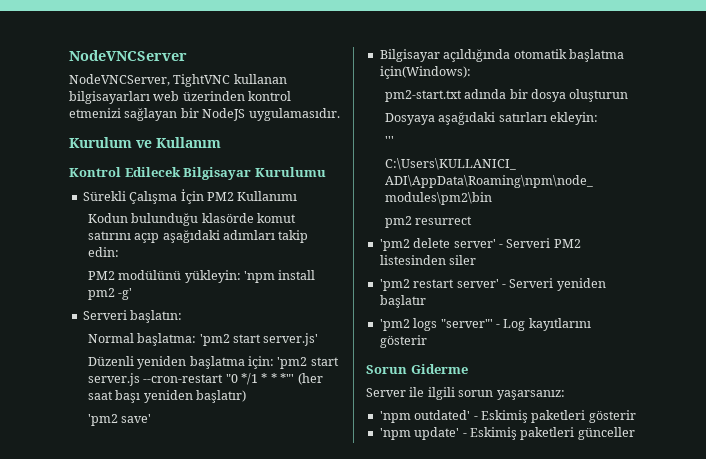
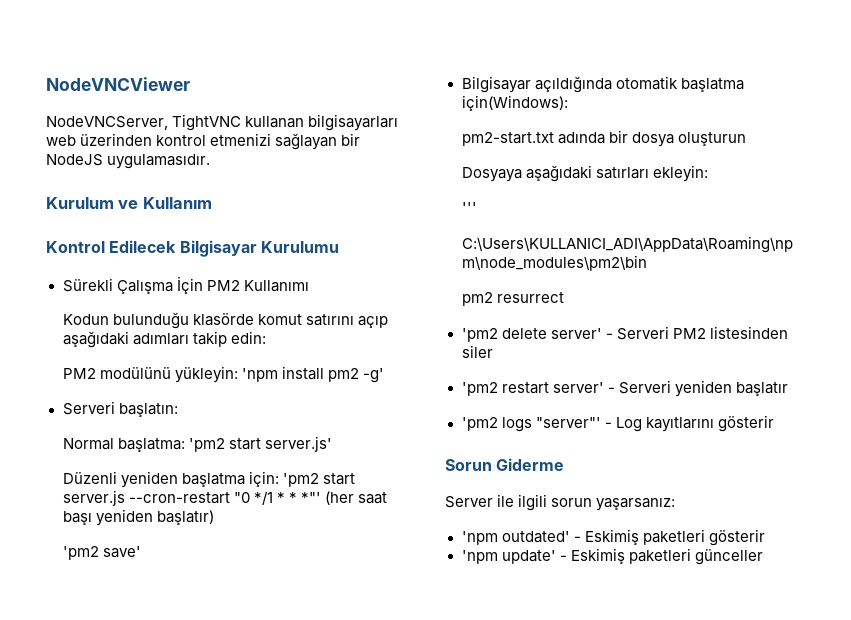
[69,50,187,61] NodeVNCServer -> [46,77,190,91] NodeVNCViewer

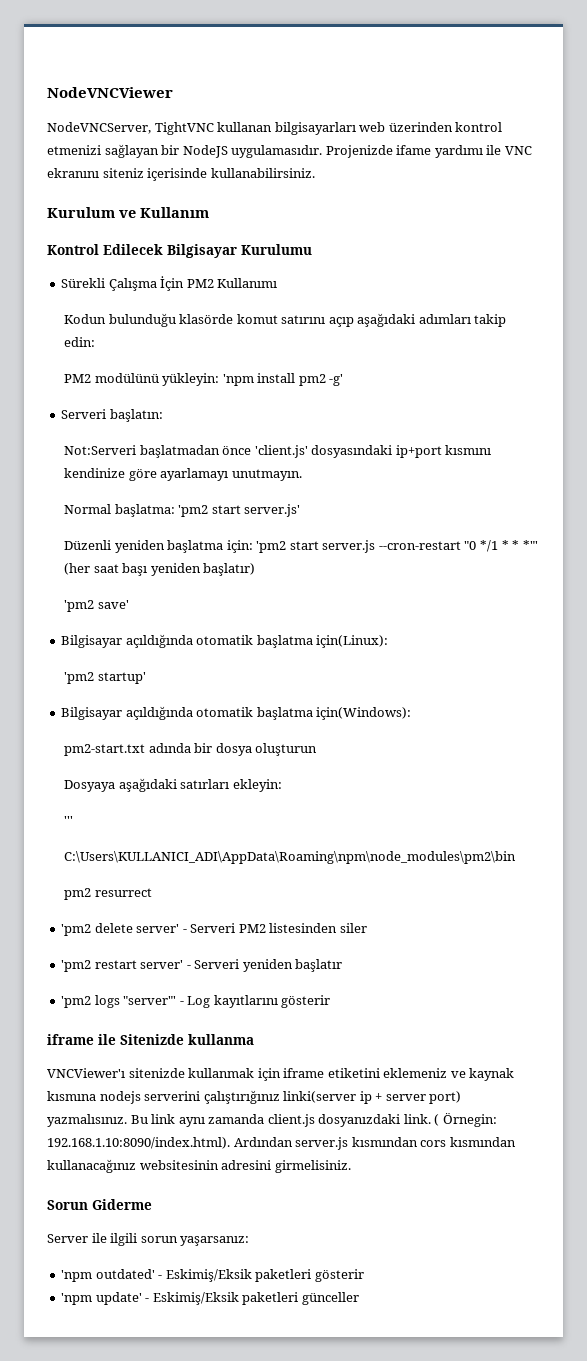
(211, 161) none -> [325,145,532,158] [47,168,315,181] Projenizde ifame yardımı ile VNC ekranını siteniz içerisinde kullanabilirsiniz.
(178, 410) none -> [64,445,492,458] [64,468,302,481] // Not:Serveri başlatmadan önce 'client.js' dosyasındaki ip+port kısmını kendinize göre ayarlamayı unutmayın.
(142, 552) none -> [61,634,389,648] [64,672,146,684] // Bilgisayar açıldığında otomatik başlatma için(Linux): // 'pm2 startup'
(774, 423) none -> [47,1034,254,1045] [47,1068,515,1081] [47,1090,462,1104] [47,1113,497,1127] [47,1137,516,1150] [47,1159,351,1173] // iframe ile Sitenizde kullanma // VNCViewer'ı sitenizde kullanmak için iframe etiketini eklemeniz ve kaynak kısmına nodejs serverini çalıştırığınız linki(server ip + server port) yazmalısınız. Bu link aynı zamanda client.js dosyanızdaki link. ( Örnegin: 192.168.1.10:8090/index.html). Ardından server.js kısmından cors kısmından kullanacağınız websitesinin adresini girmelisiniz.
[584,529,639,545] Eskimiş -> [165,1269,252,1282] Eskimiş/Eksik
[570,548,625,564] Eskimiş -> [152,1292,239,1305] Eskimiş/Eksik

